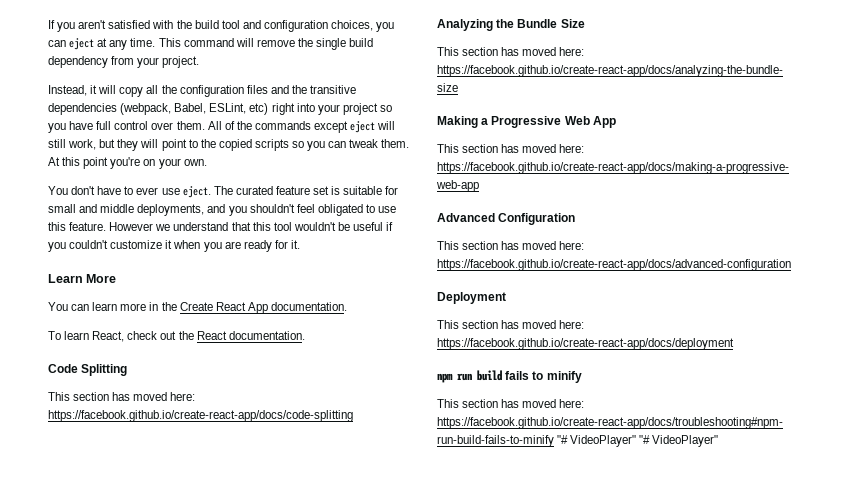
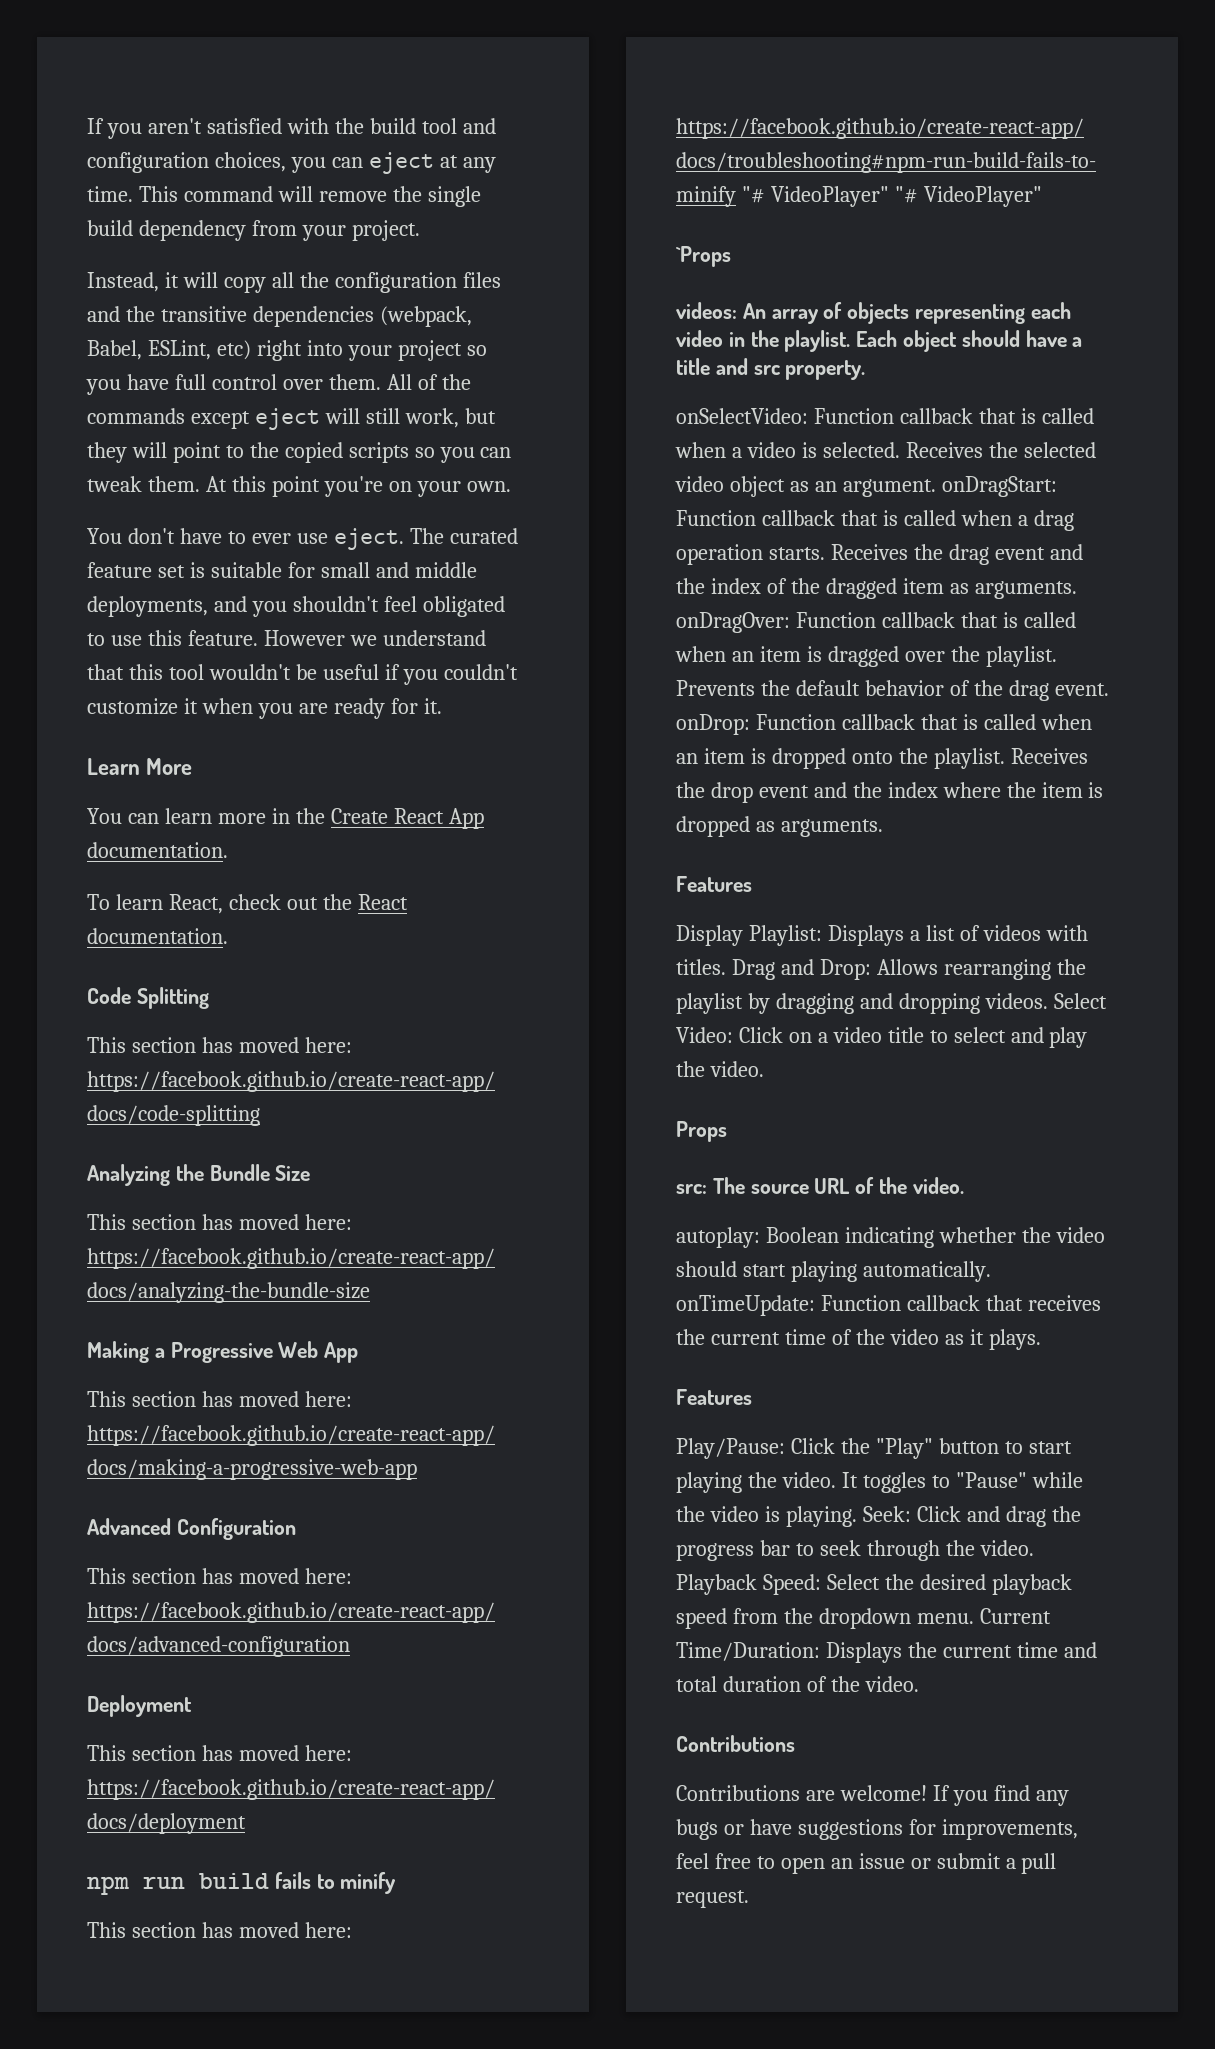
(719, 441) none -> [676,246,731,267] [676,302,1071,324] [676,330,1083,352] [676,358,866,380] [676,408,1094,424] [675,442,1096,458] [675,476,1057,497] [676,510,1074,531] [676,544,1083,565] [676,578,1077,599] [676,612,1076,633] [675,646,1057,667] [676,680,1109,701] [676,714,1092,735] [676,748,1088,769] [676,782,1104,803] [676,816,883,837] [676,876,752,892] [676,925,1088,946] [676,959,1086,980] [676,993,1107,1014] [676,1027,1088,1048] [676,1061,764,1077] [676,1121,727,1142] [676,1177,964,1194] [676,1227,1105,1248] [676,1261,991,1282] [676,1295,1101,1316] [676,1329,1041,1350] [676,1389,752,1405] [676,1438,1072,1459] [676,1472,1083,1493] [676,1506,1081,1527] [676,1540,1034,1561] [676,1574,1072,1595] [676,1608,1051,1629] [676,1642,1097,1663] [676,1676,919,1692] [676,1735,795,1752] [676,1785,1069,1806] [676,1819,1078,1840] [676,1853,1057,1874] [676,1890,749,1908] // `Props // videos: An array of objects representing each video in the playlist. Each object should have a title and src property. // onSelectVideo: Function callback that is called when a video is selected. Receives the selected video object as an argument. onDragStart: Function callback that is called when a drag operation starts. Receives the drag event and the index of the dragged item as arguments. onDragOver: Function callback that is called when an item is dragged over the playlist. Prevents the default behavior of the drag event. onDrop: Function callback that is called when an item is dropped onto the playlist. Receives the drop event and the index where the item is dropped as arguments. // Features // Display Playlist: Displays a list of videos with titles. Drag and Drop: Allows rearranging the playlist by dragging and dropping videos. Select Video: Click on a video title to select and play the video. // Props // src: The source URL of the video. // autoplay: Boolean indicating whether the video should start playing automatically. onTimeUpdate: Function callback that receives the current time of the video as it plays. // Features // Play/Pause: Click the "Play" button to start playing the video. It toggles to "Pause" while the video is playing. Seek: Click and drag the progress bar to seek through the video. Playback Speed: Select the desired playback speed from the dropdown menu. Current Time/Duration: Displays the current time and total duration of the video. // Contributions // Contributions are welcome! If you find any bugs or have suggestions for improvements, feel free to open an issue or submit a pull request.

